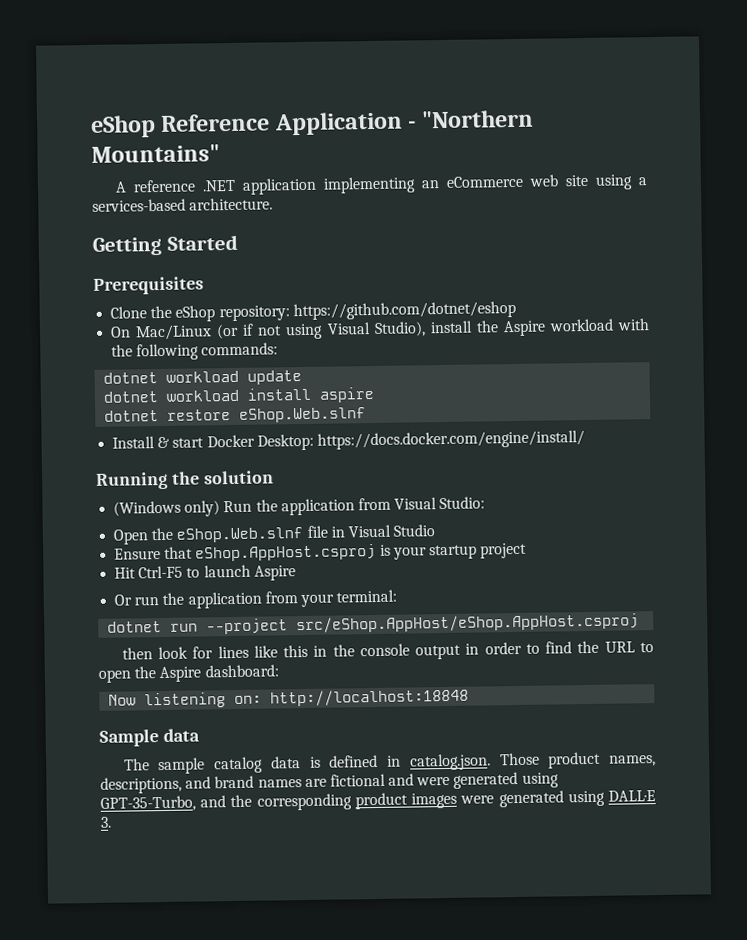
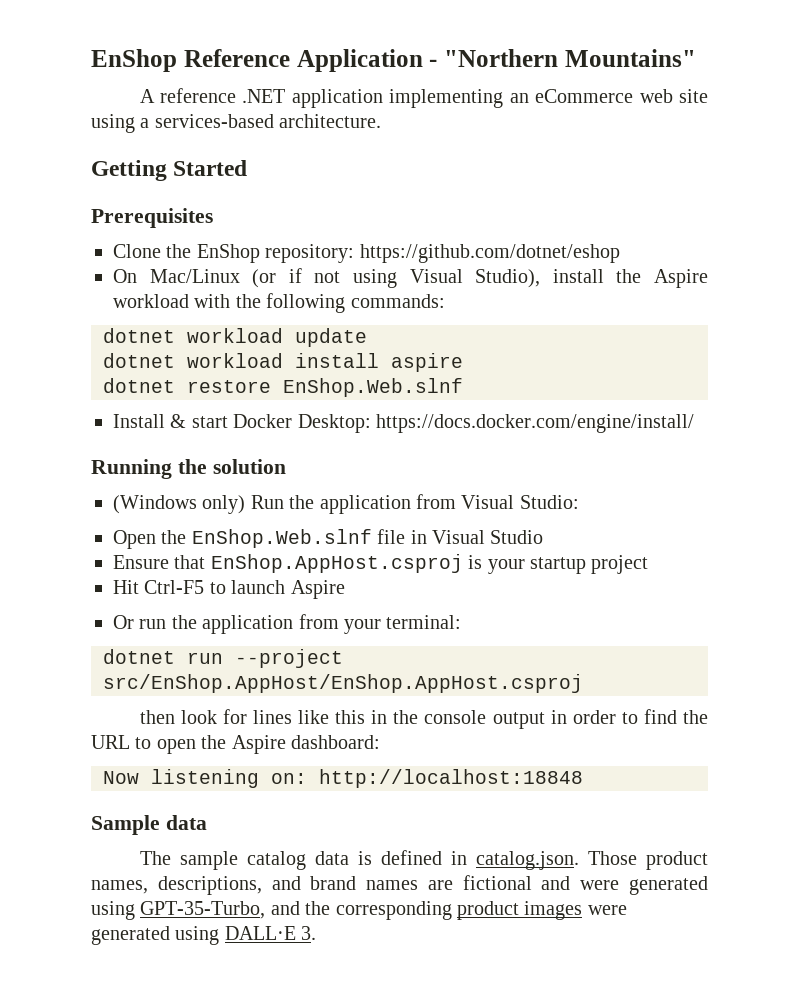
[90,115,156,138] eShop -> [91,49,177,72] EnShop
[175,305,216,322] eShop -> [196,244,260,263] EnShop
[239,407,367,423] eShop.Web.slnf -> [283,378,463,397] EnShop.Web.slnf
[176,526,304,543] eShop.Web.slnf -> [191,529,372,548] EnShop.Web.slnf
[195,543,377,562] eShop.AppHost.csproj -> [210,554,463,573] EnShop.AppHost.csproj
[296,613,640,634] src/eShop.AppHost/eShop.AppHost.csproj -> [103,674,583,693] src/EnShop.AppHost/EnShop.AppHost.csproj

